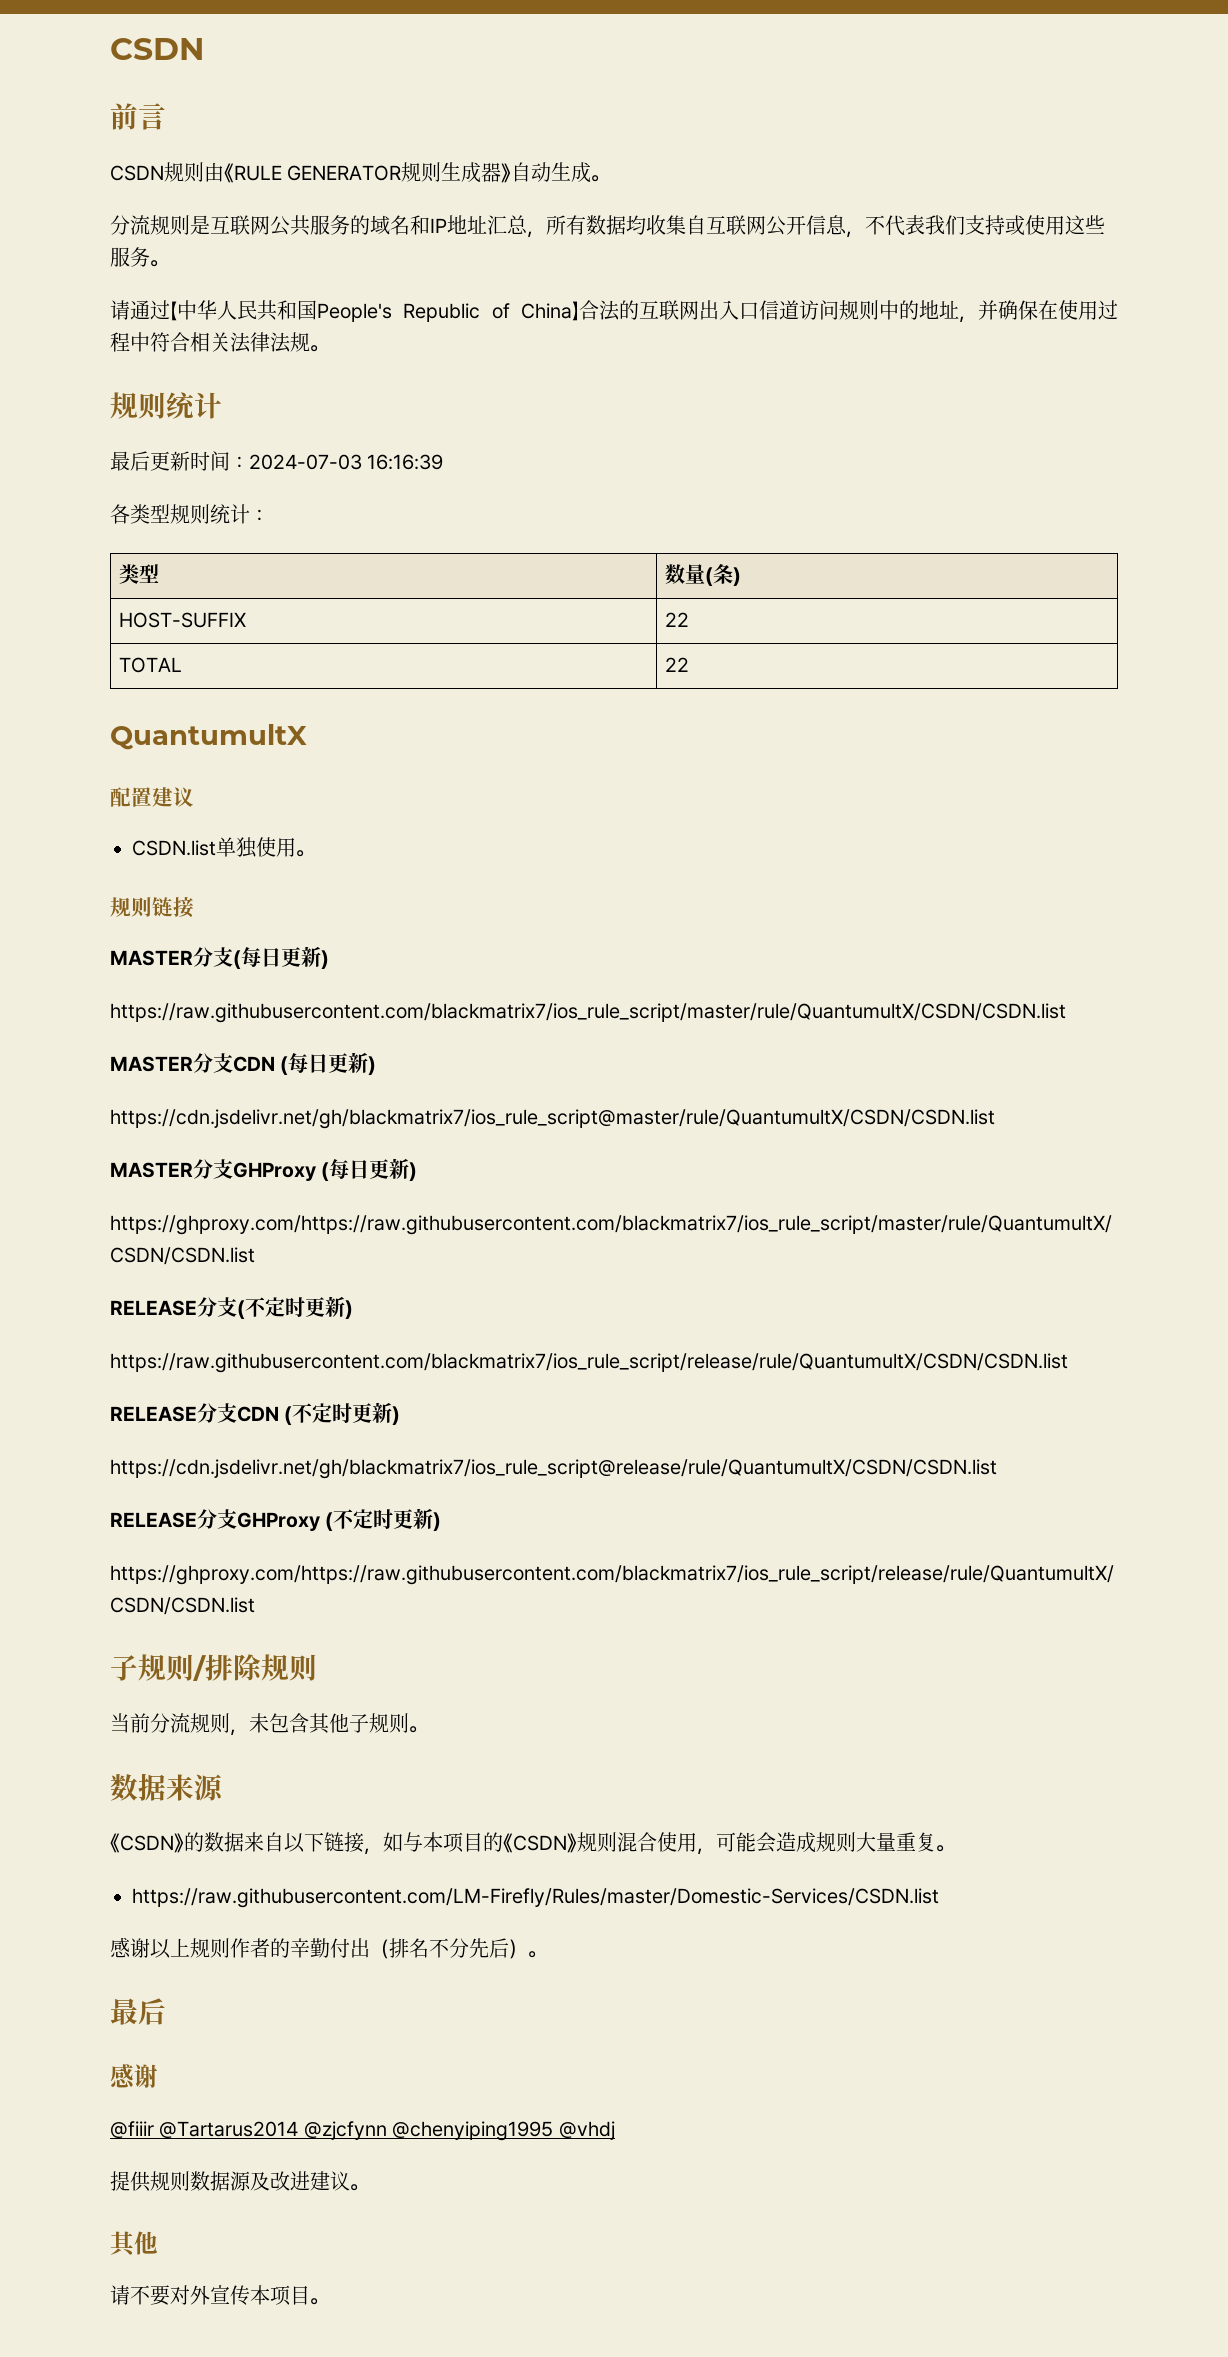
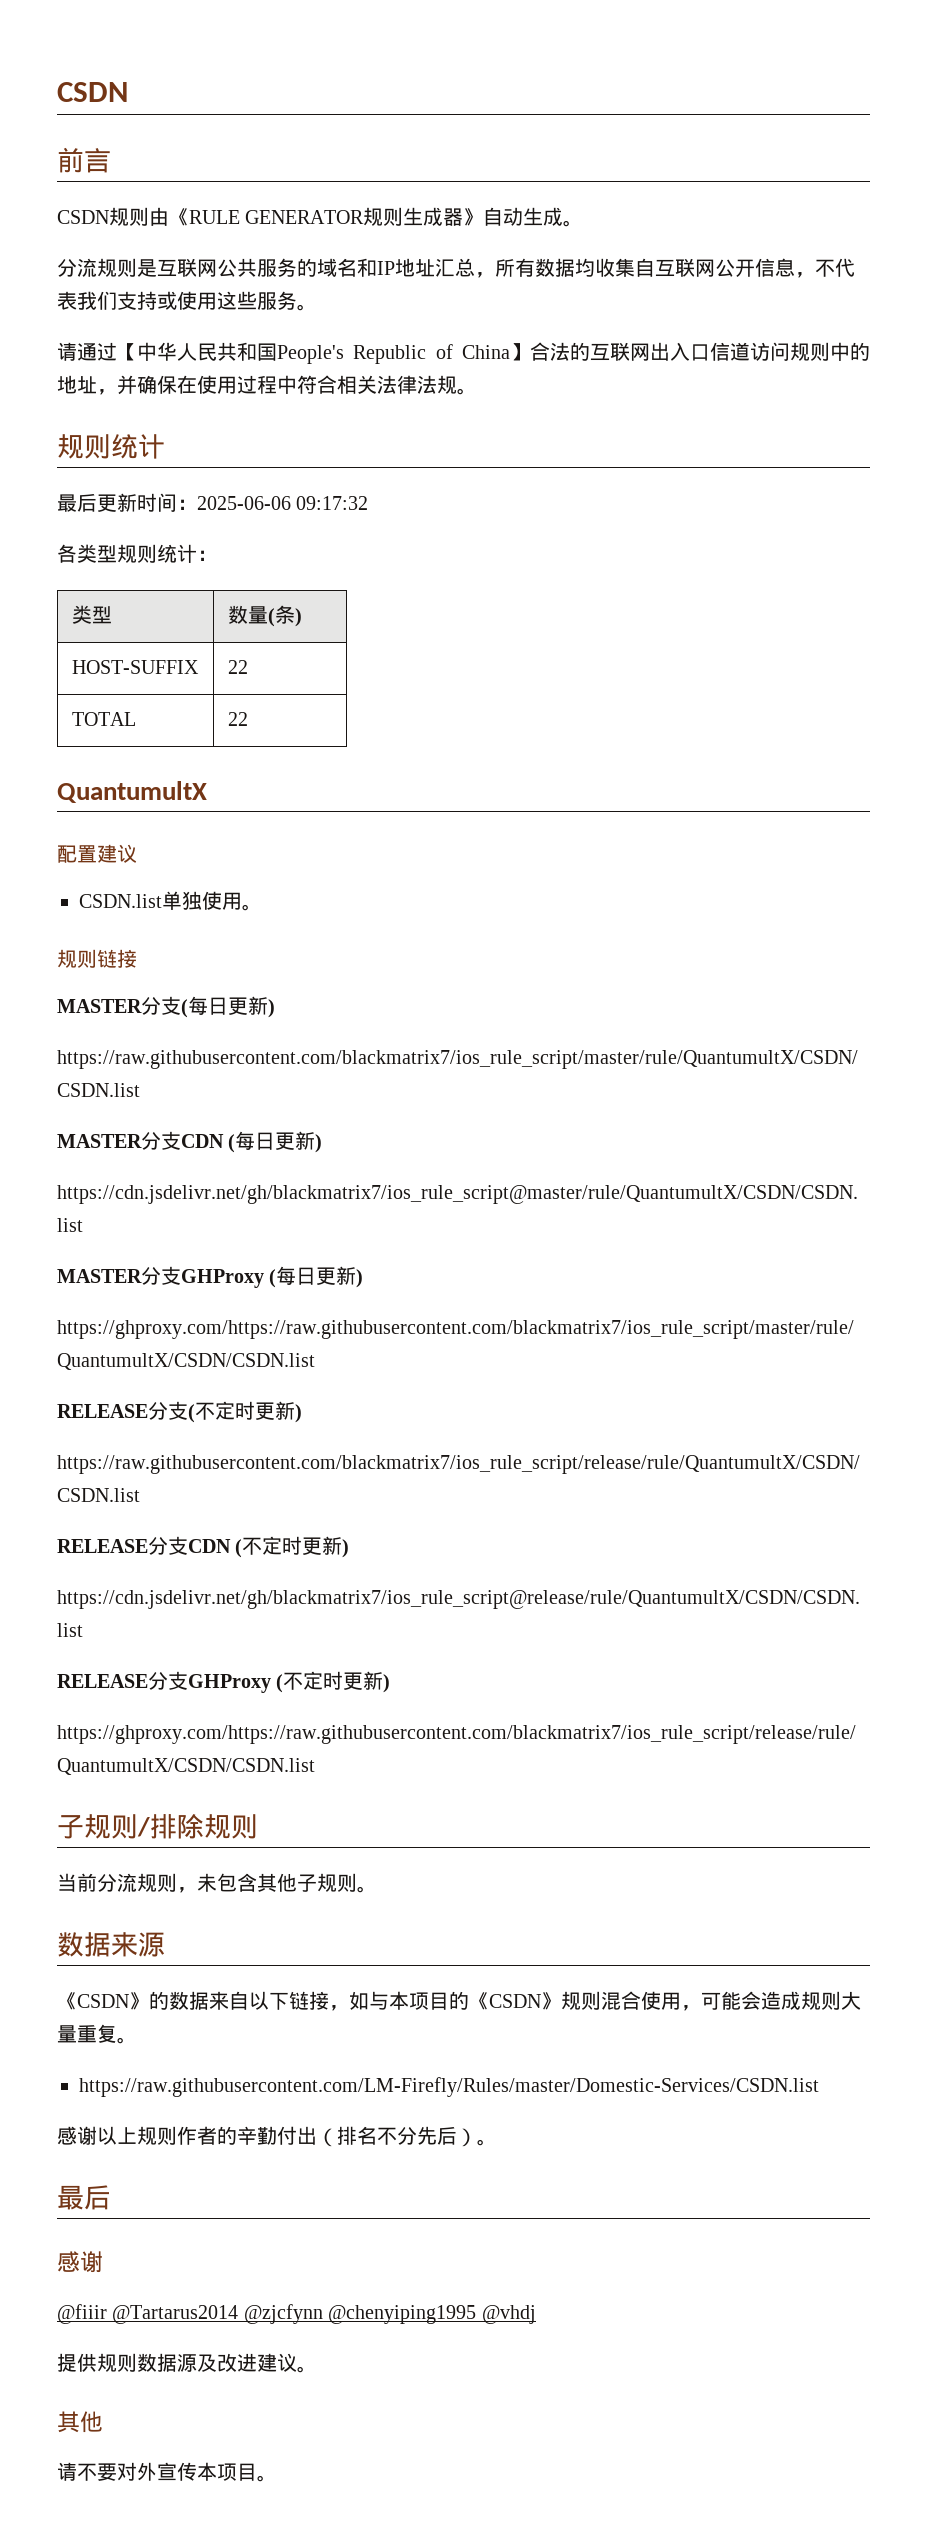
[249,454,444,470] 2024-07-03 16:16:39 -> [197,496,369,510] 2025-06-06 09:17:32

